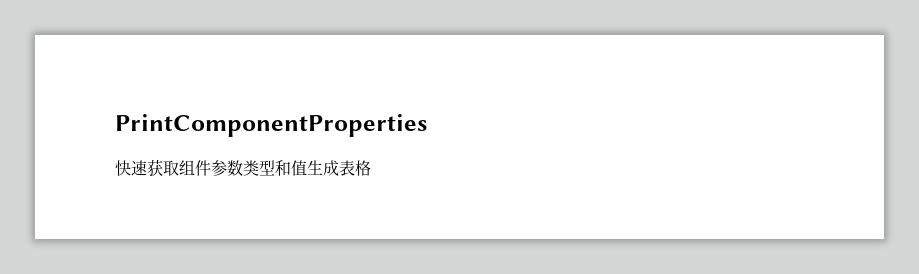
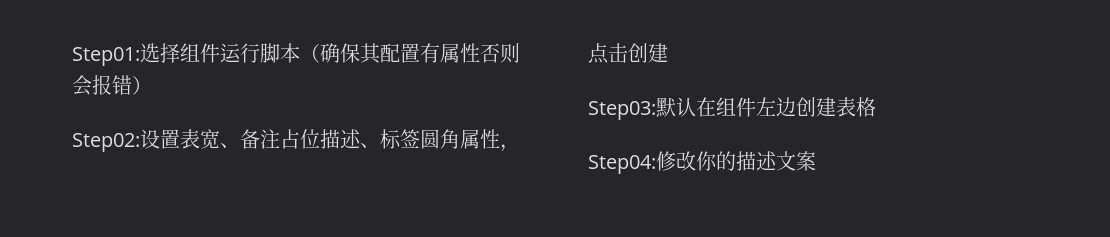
[115,114,427,137] [115,159,371,176] PrintComponentProperties // 快速获取组件参数类型和值生成表格 -> [72,43,520,66] [72,75,152,96] [72,129,520,152] [588,43,668,64] [588,97,876,120] [588,151,816,174] Step01:选择组件运行脚本（确保其配置有属性否则会报错） // Step02:设置表宽、备注占位描述、标签圆角属性，点击创建 // Step03:默认在组件左边创建表格 // Step04:修改你的描述文案

